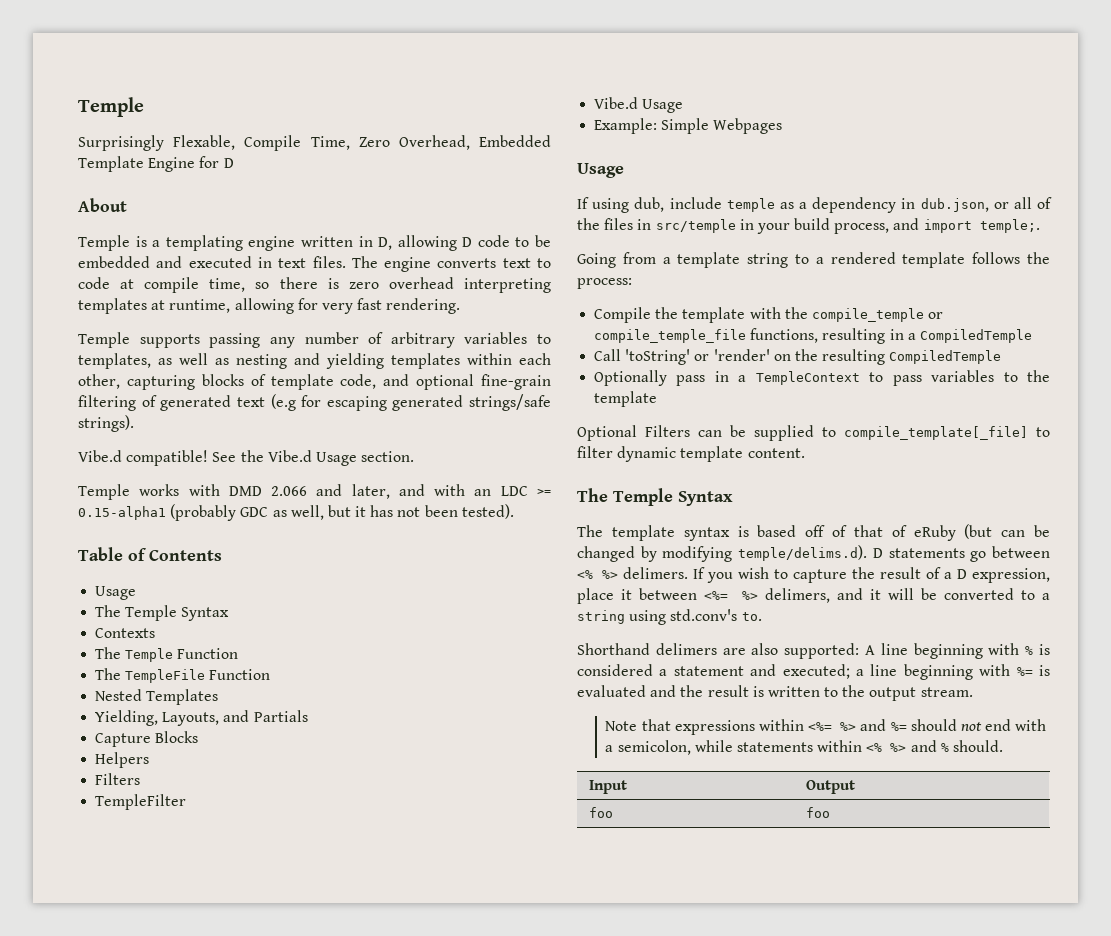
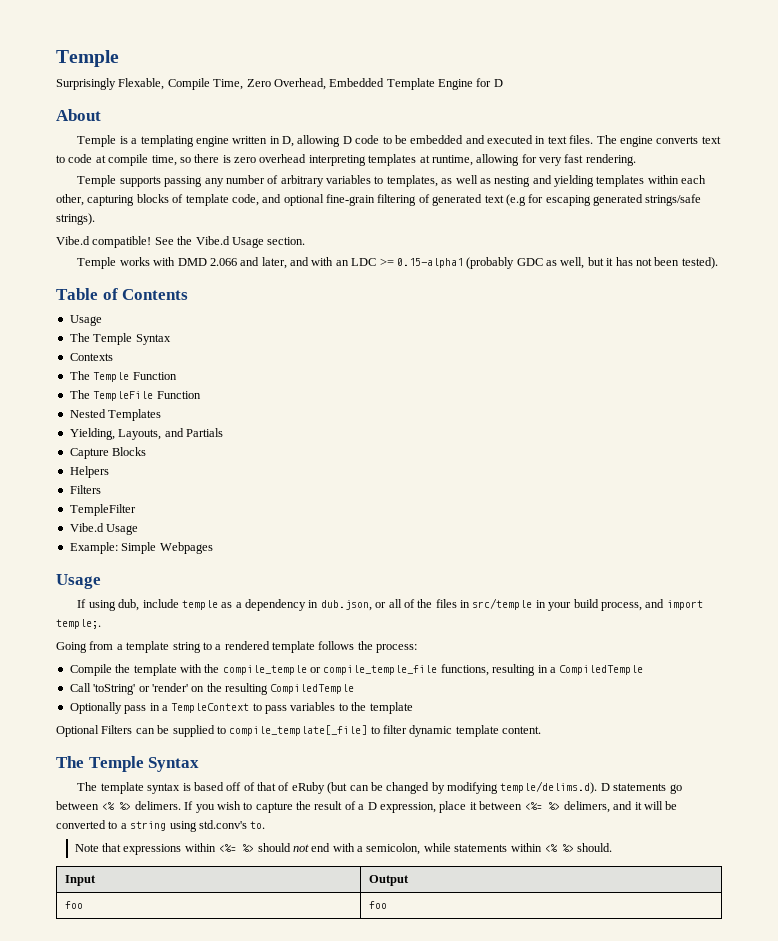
[577,643,1050,659] [577,664,1050,680] [577,685,973,701] // Shorthand delimers are also supported: A line beginning with % is considered a statement and executed; a line beginning with %= is evaluated and the result is written to the output stream. -> (266, 825) none
[860,719,907,731] and %= -> (255, 848) none
[910,740,949,752] and % -> (574, 848) none

